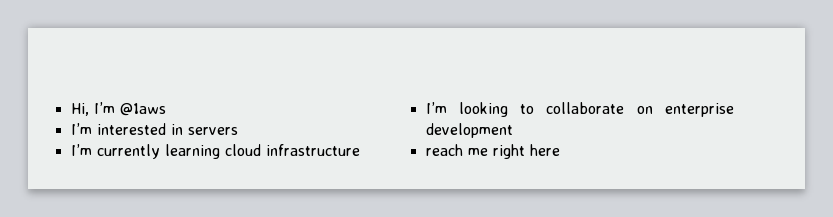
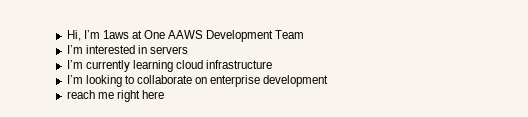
[119,103,166,116] @1aws -> [102,30,305,42] 1aws at One AAWS Development Team

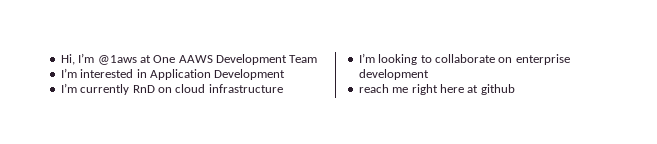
[102,30,129,39] 1aws -> [97,55,137,65] @1aws
[149,46,188,54] servers -> [149,69,286,80] Application Development
[132,60,173,72] learning -> [132,85,172,93] RnD on
(164, 94) none -> [467,84,515,95] at github

